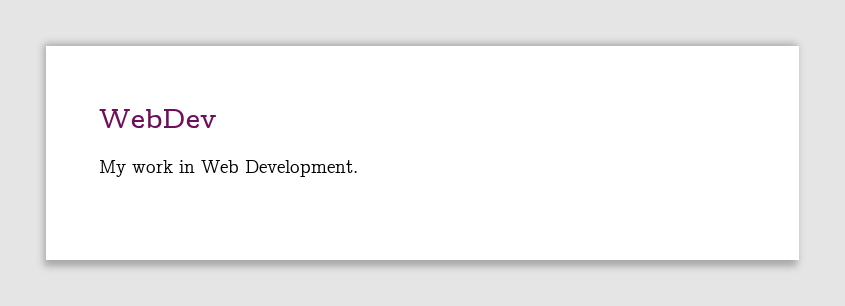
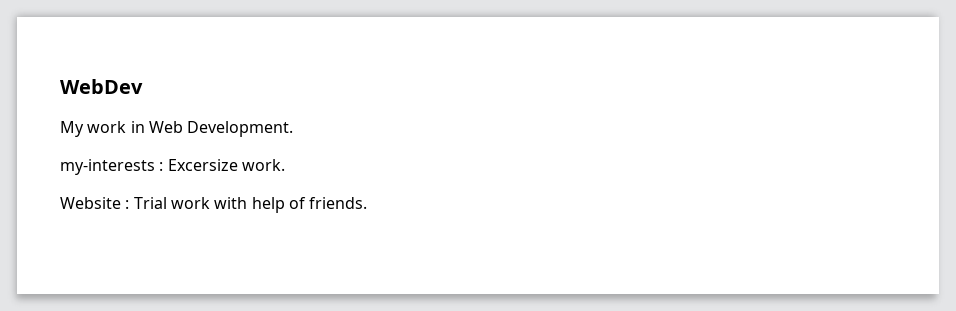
(358, 168) none -> [60,159,285,175] [60,197,368,213] // my-interests : Excersize work. // Website : Trial work with help of friends.

